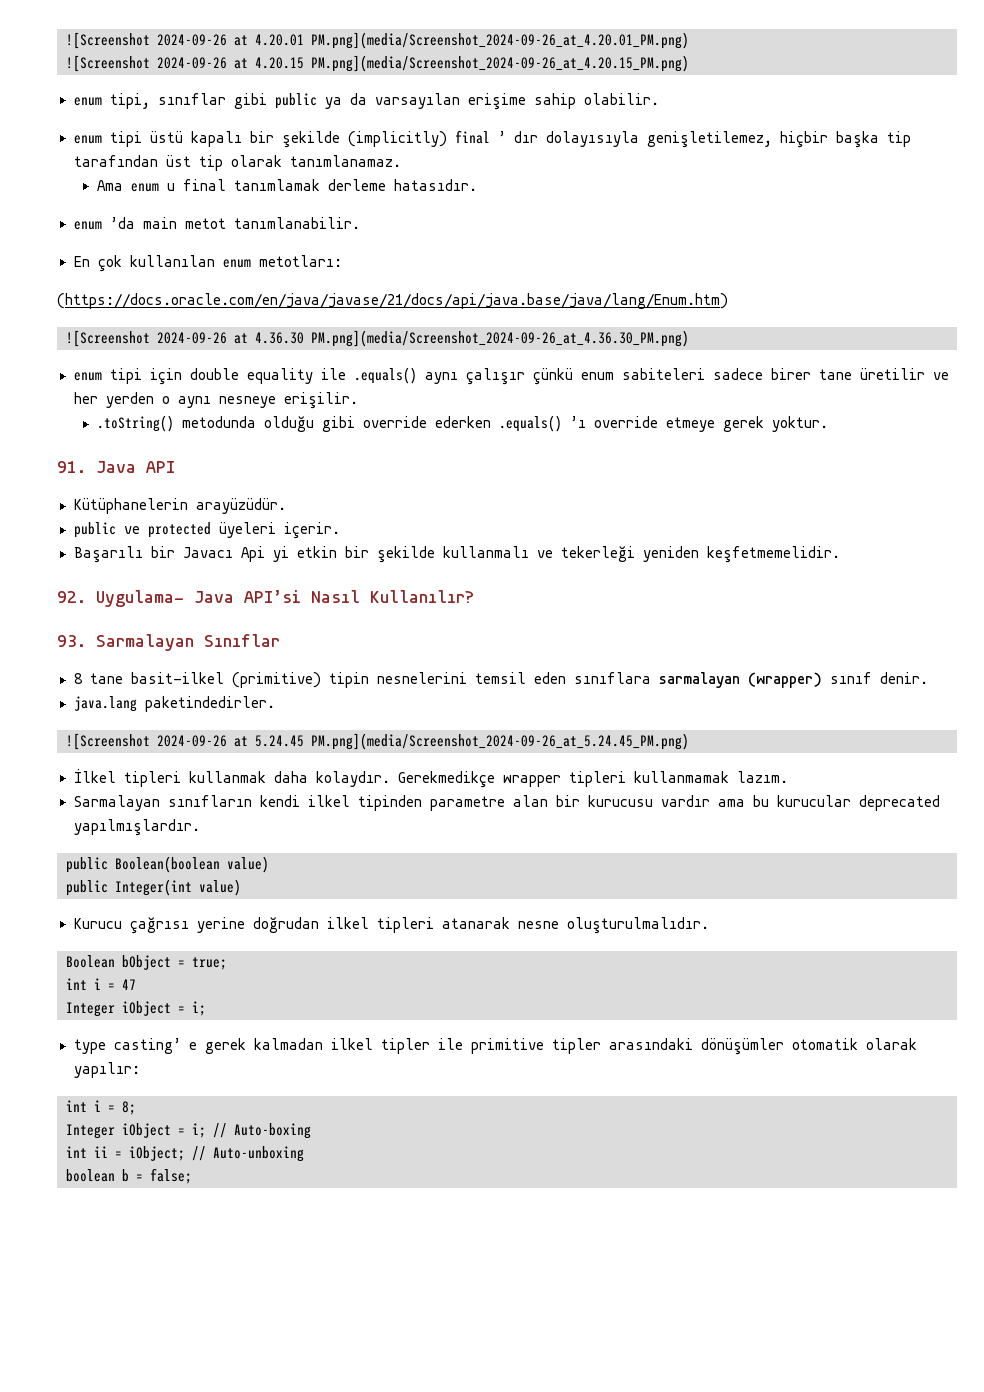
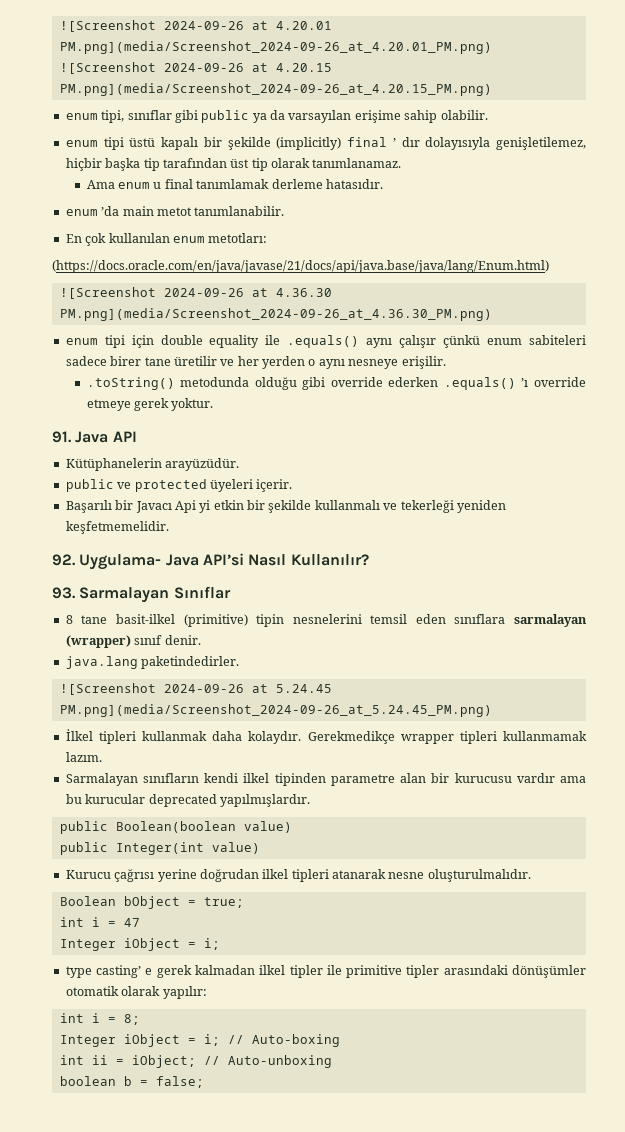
[57,293,728,309] (https://docs.oracle.com/en/java/javase/21/docs/api/java.base/java/lang/Enum.htm) -> [52,260,549,273] (https://docs.oracle.com/en/java/javase/21/docs/api/java.base/java/lang/Enum.html)

